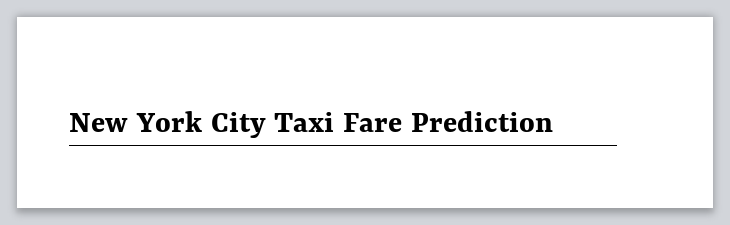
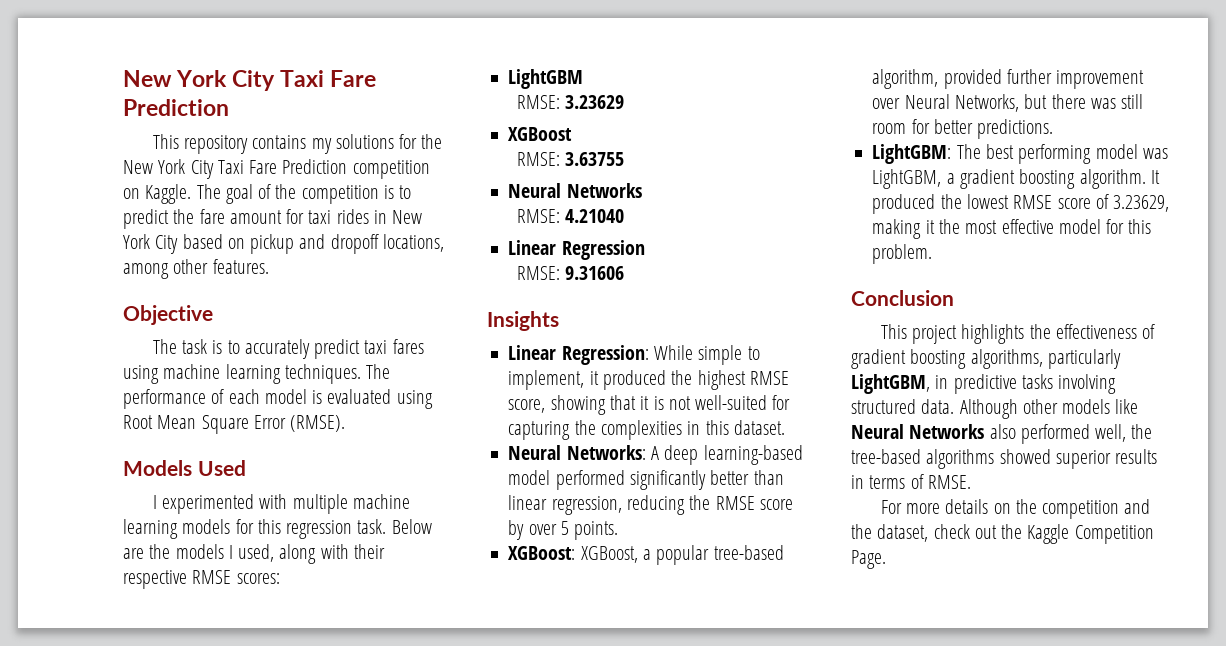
[69,111,553,138] New York City Taxi Fare Prediction -> [123,70,377,91] [123,99,229,116] [152,134,443,154] [123,159,430,179] [123,184,412,204] [123,209,423,229] [123,234,444,254] [123,259,269,279] [123,305,213,325] [152,339,424,359] [123,364,391,384] [123,389,433,409] [123,415,346,434] [123,460,246,476] [152,494,410,514] [123,519,432,539] [123,544,385,564] [123,570,280,589] [508,69,584,89] [516,95,624,109] [508,127,573,141] [516,152,624,166] [508,183,642,198] [516,209,624,223] [508,240,645,260] [516,266,624,280] [487,311,559,331] [508,345,760,365] [508,370,789,390] [508,395,791,415] [508,420,785,440] [508,445,803,465] [508,470,784,490] [508,495,793,515] [508,520,619,540] [508,545,784,565] [872,69,1145,89] [872,94,1144,112] [872,119,1054,139] [872,144,1168,164] [872,169,1160,189] [872,194,1170,214] [872,219,1152,239] [872,244,933,264] [851,290,954,306] [880,324,1156,344] [851,349,1121,369] [851,374,1117,394] [851,399,1139,419] [851,424,1153,444] [851,449,1158,469] [851,474,971,489] [880,499,1151,519] [851,524,1154,544] [851,550,886,569] New York City Taxi Fare Prediction // This repository contains my solutions for the New York City Taxi Fare Prediction competition on Kaggle. The goal of the competition is to predict the fare amount for taxi rides in New York City based on pickup and dropoff locations, among other features. // Objective // The task is to accurately predict taxi fares using machine learning techniques. The performance of each model is evaluated using Root Mean Square Error (RMSE). // Models Used // I experimented with multiple machine learning models for this regression task. Below are the models I used, along with their respective RMSE scores: // LightGBM // RMSE: 3.23629 // XGBoost // RMSE: 3.63755 // Neural Networks // RMSE: 4.21040 // Linear Regression // RMSE: 9.31606 // Insights // Linear Regression: While simple to implement, it produced the highest RMSE score, showing that it is not well-suited for capturing the complexities in this dataset. // Neural Networks: A deep learning-based model performed significantly better than linear regression, reducing the RMSE score by over 5 points. // XGBoost: XGBoost, a popular tree-based algorithm, provided further improvement over Neural Networks, but there was still room for better predictions. // LightGBM: The best performing model was LightGBM, a gradient boosting algorithm. It produced the lowest RMSE score of 3.23629, making it the most effective model for this problem. // Conclusion // This project highlights the effectiveness of gradient boosting algorithms, particularly LightGBM, in predictive tasks involving structured data. Although other models like Neural Networks also performed well, the tree-based algorithms showed superior results in terms of RMSE. // For more details on the competition and the dataset, check out the Kaggle Competition Page.

